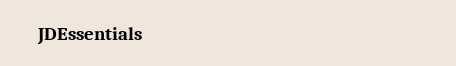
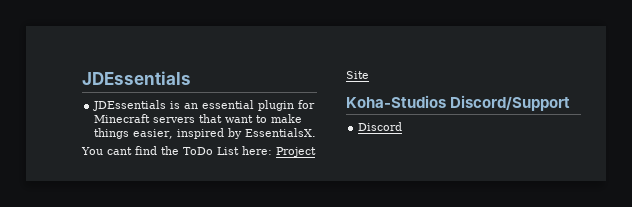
[37,27,142,45] JDEssentials -> [82,71,191,85] [93,100,316,111] [94,114,303,123] [94,128,317,139] [81,146,316,157] [346,71,369,79] [346,95,571,111] [358,122,403,131] JDEssentials // JDEssentials is an essential plugin for Minecraft servers that want to make things easier, inspired by EssentialsX. // You cant find the ToDo List here: Project Site // Koha-Studios Discord/Support // Discord

